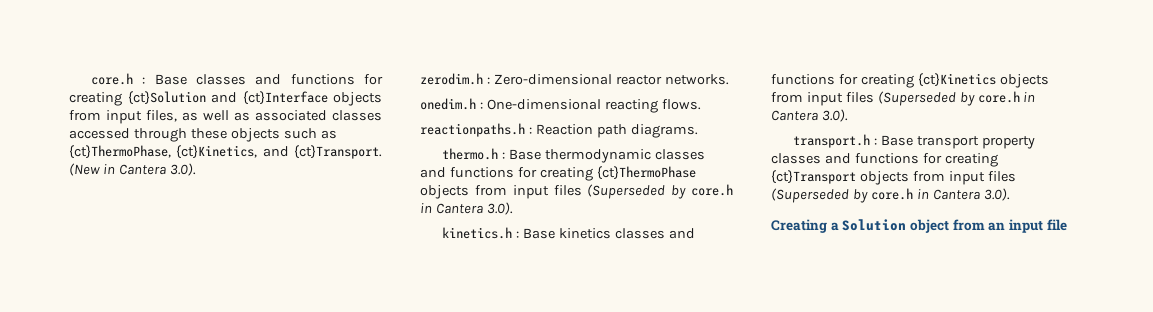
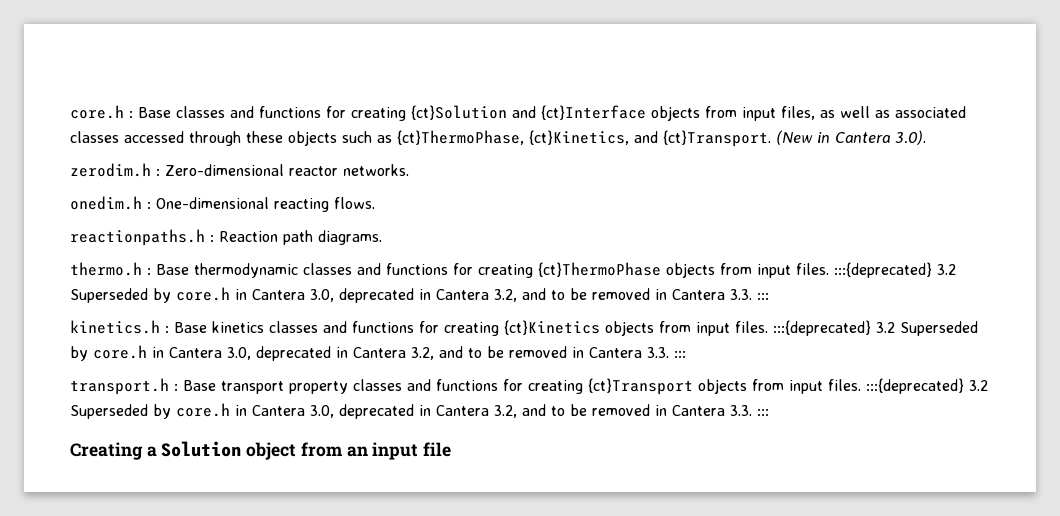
[553,184,733,199] [420,202,513,215] files (Superseded by core.h in Cantera 3.0). -> [796,262,956,278] [70,287,769,303] files. :::{deprecated} 3.2 Superseded by core.h in Cantera 3.0, deprecated in Cantera 3.2, and to be removed in Cantera 3.3. :::
[845,91,1036,106] [771,109,848,122] files (Superseded by core.h in Cantera 3.0). -> [735,320,978,336] [70,345,686,361] files. :::{deprecated} 3.2 Superseded by core.h in Cantera 3.0, deprecated in Cantera 3.2, and to be removed in Cantera 3.3. :::
[987,171,1016,182] [771,188,1010,203] files (Superseded by core.h in Cantera 3.0). -> [828,378,988,394] [70,403,769,419] files. :::{deprecated} 3.2 Superseded by core.h in Cantera 3.0, deprecated in Cantera 3.2, and to be removed in Cantera 3.3. :::

